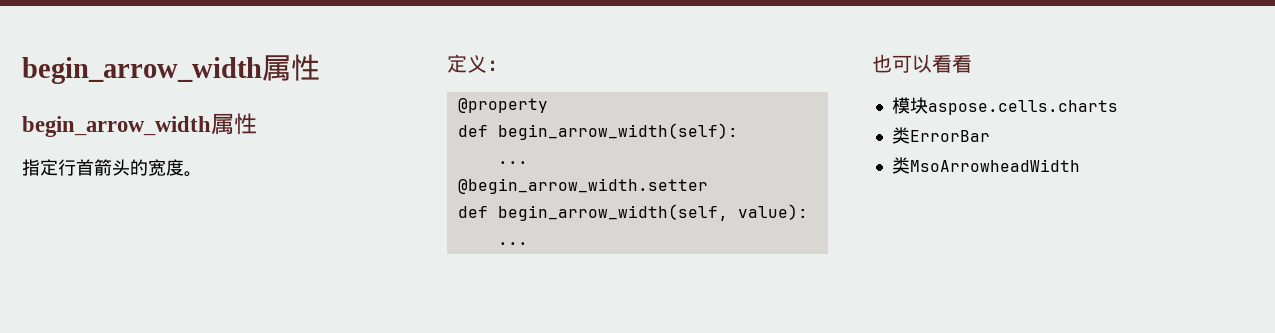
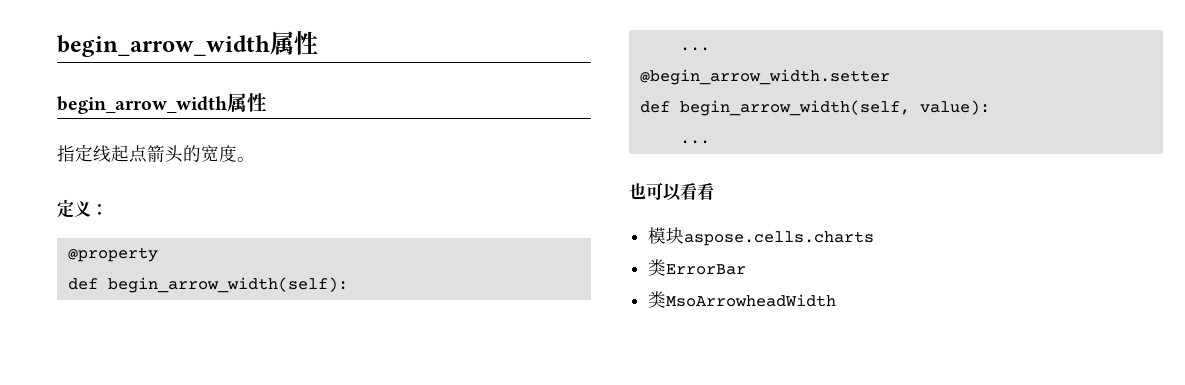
[58,159,94,176] 行首 -> [93,145,147,163] 线起点

